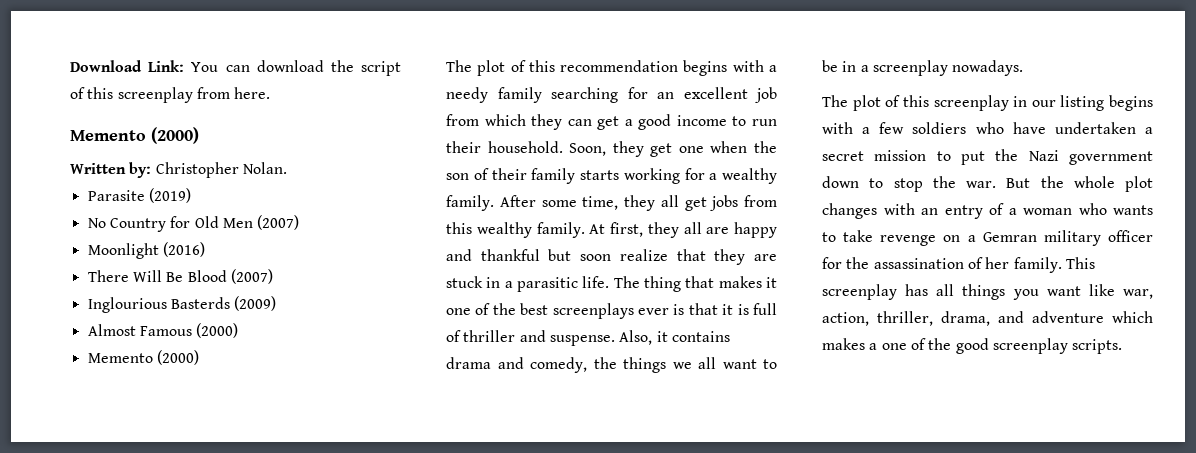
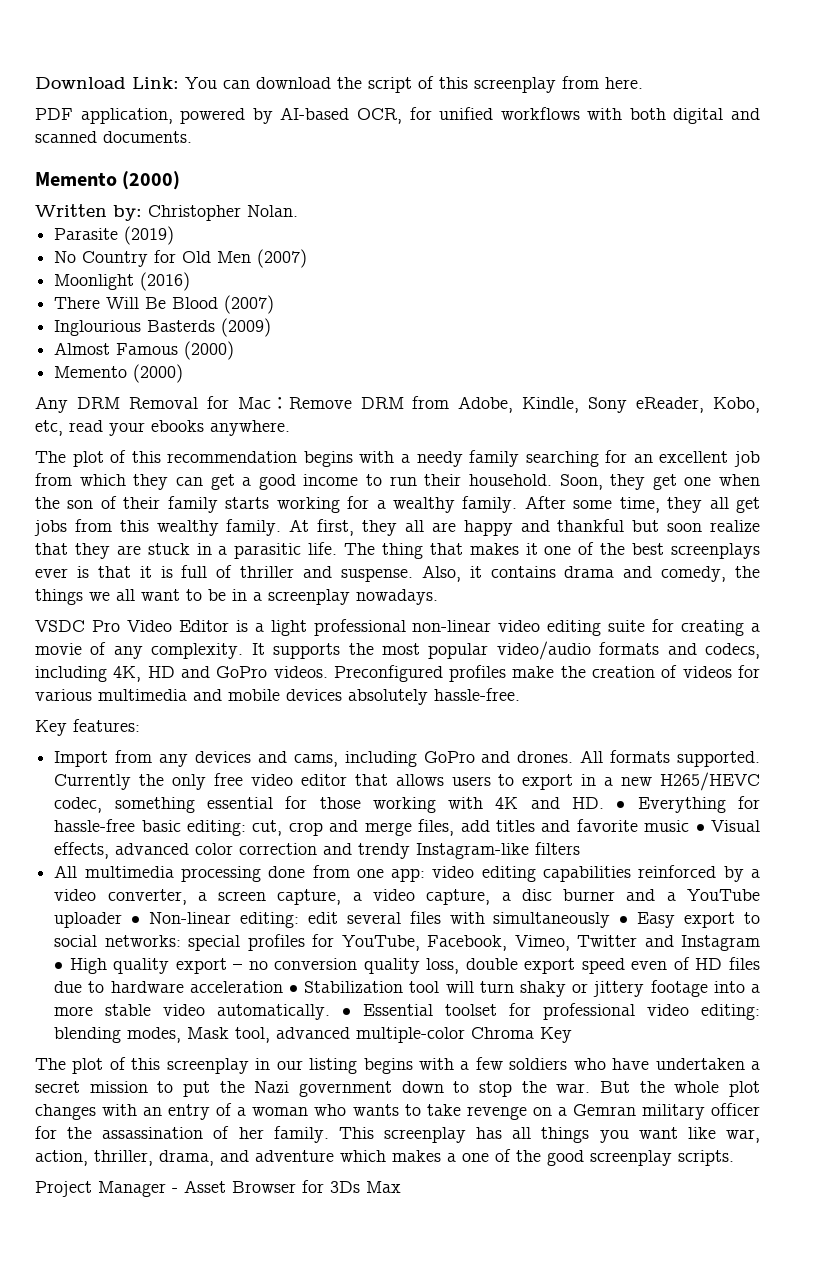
(271, 93) none -> [35,107,761,124] [35,131,192,143] // PDF application, powered by AI-based OCR, for unified workflows with both digital and scanned documents.
(199, 357) none -> [35,396,760,413] [35,420,290,436] // Any DRM Removal for Mac：Remove DRM from Adobe, Kindle, Sony eReader, Kobo, etc, read your ebooks anywhere.
(1024, 68) none -> [35,619,761,636] [35,641,760,660] [35,665,760,682] [35,688,520,705] [35,719,140,736] [54,750,761,767] [54,772,761,791] [54,796,760,813] [54,819,761,836] [54,842,581,859] [54,865,760,882] [54,889,761,905] [54,911,760,928] [54,934,761,951] [54,957,760,974] [54,980,760,997] [54,1003,761,1020] [54,1027,573,1043] // VSDC Pro Video Editor is a light professional non-linear video editing suite for creating a movie of any complexity. It supports the most popular video/audio formats and codecs, including 4K, HD and GoPro videos. Preconfigured profiles make the creation of videos for various multimedia and mobile devices absolutely hassle-free. // Key features: // Import from any devices and cams, including GoPro and drones. All formats supported. Сurrently the only free video editor that allows users to export in a new H265/HEVC codec, something essential for those working with 4K and HD. • Everything for hassle-free basic editing: cut, crop and merge files, add titles and favorite music • Visual effects, advanced color correction and trendy Instagram-like filters // All multimedia processing done from one app: video editing capabilities reinforced by a video converter, a screen capture, a video capture, a disc burner and a YouTube uploader • Non-linear editing: edit several files with simultaneously • Easy export to social networks: special profiles for YouTube, Facebook, Vimeo, Twitter and Instagram • High quality export – no conversion quality loss, double export speed even of HD files due to hardware acceleration • Stabilization tool will turn shaky or jittery footage into a more stable video automatically. • Essential toolset for professional video editing: blending modes, Mask tool, advanced multiple-color Chroma Key
(1123, 346) none -> [35,1180,401,1197] // Project Manager - Asset Browser for 3Ds Max

